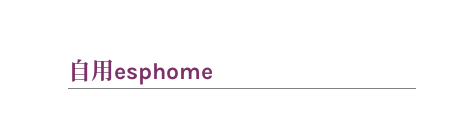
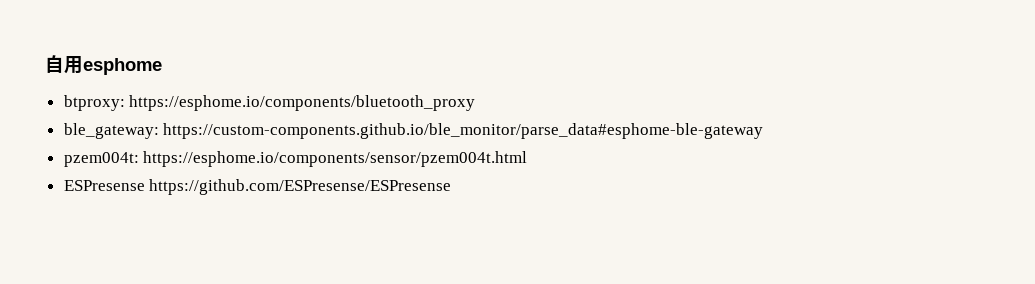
(213, 74) none -> [63,95,476,111] [63,123,764,139] [63,151,528,167] [63,179,452,195] // btproxy: https://esphome.io/components/bluetooth_proxy // ble_gateway: https://custom-components.github.io/ble_monitor/parse_data#esphome-ble-gateway // pzem004t: https://esphome.io/components/sensor/pzem004t.html // ESPresense https://github.com/ESPresense/ESPresense

